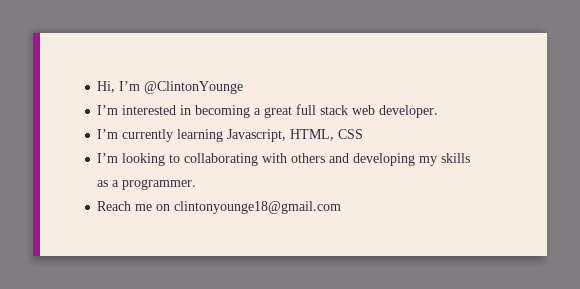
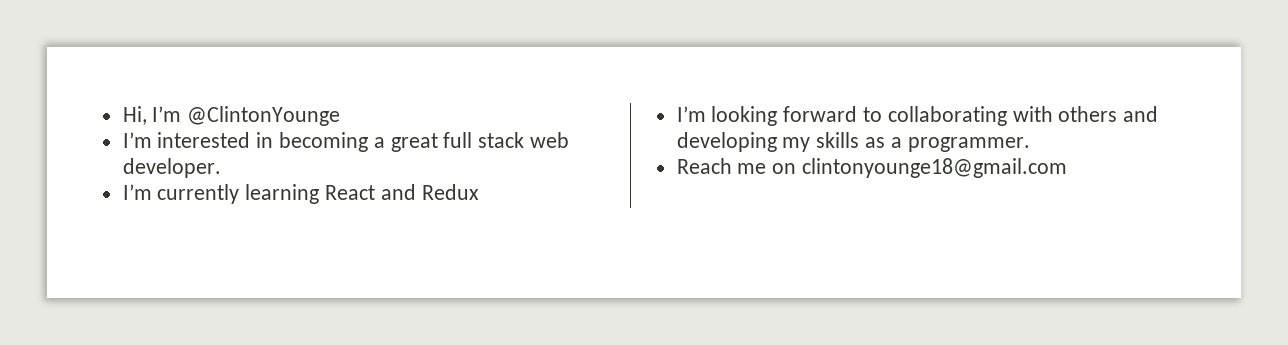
[227,129,364,142] Javascript, HTML, CSS -> [325,184,479,200] React and Redux
(166, 159) none -> [783,106,858,122] forward

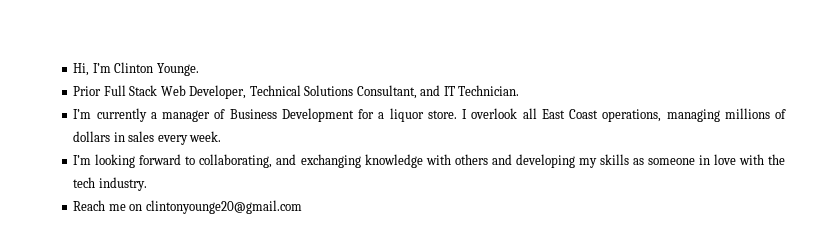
[187,106,341,126] [122,132,570,152] [122,158,221,178] [122,184,479,204] @ClintonYounge // I’m interested in becoming a great full stack web developer. // I’m currently learning React and Redux -> [114,62,199,76] [73,85,520,99] [73,108,786,122] [73,131,222,145] Clinton Younge. // Prior Full Stack Web Developer, Technical Solutions Consultant, and IT Technician. // I’m currently a manager of Business Development for a liquor store. I overlook all East Coast operations, managing millions of dollars in sales every week.
[887,106,1007,126] collaborating -> [199,154,423,168] collaborating, and exchanging knowledge
[890,137,1030,152] a programmer. -> [647,154,786,165] [73,177,147,191] someone in love with the tech industry.
[802,158,1068,178] clintonyounge18@gmail.com -> [145,200,302,214] clintonyounge20@gmail.com

